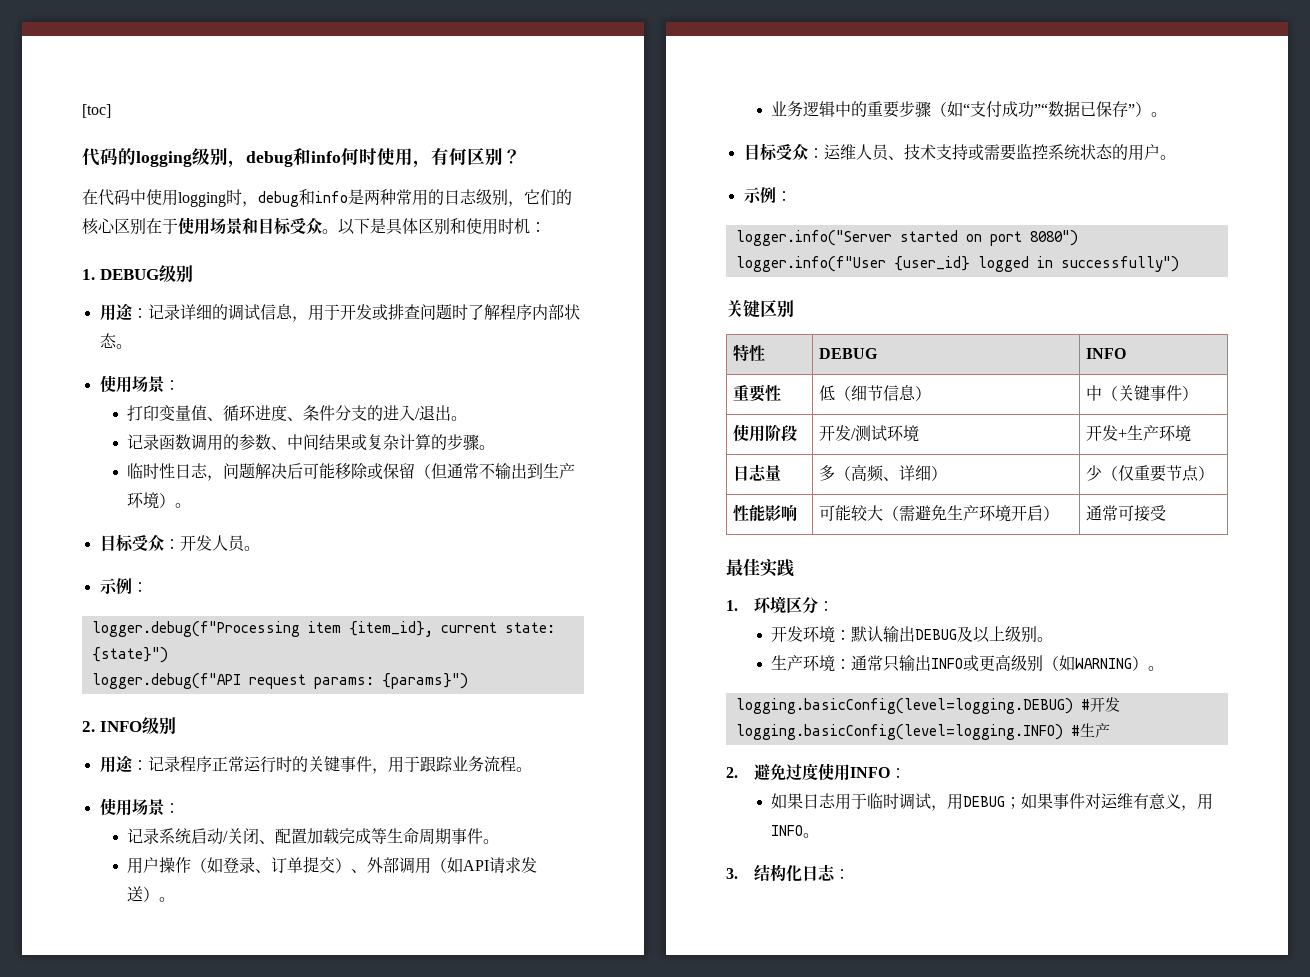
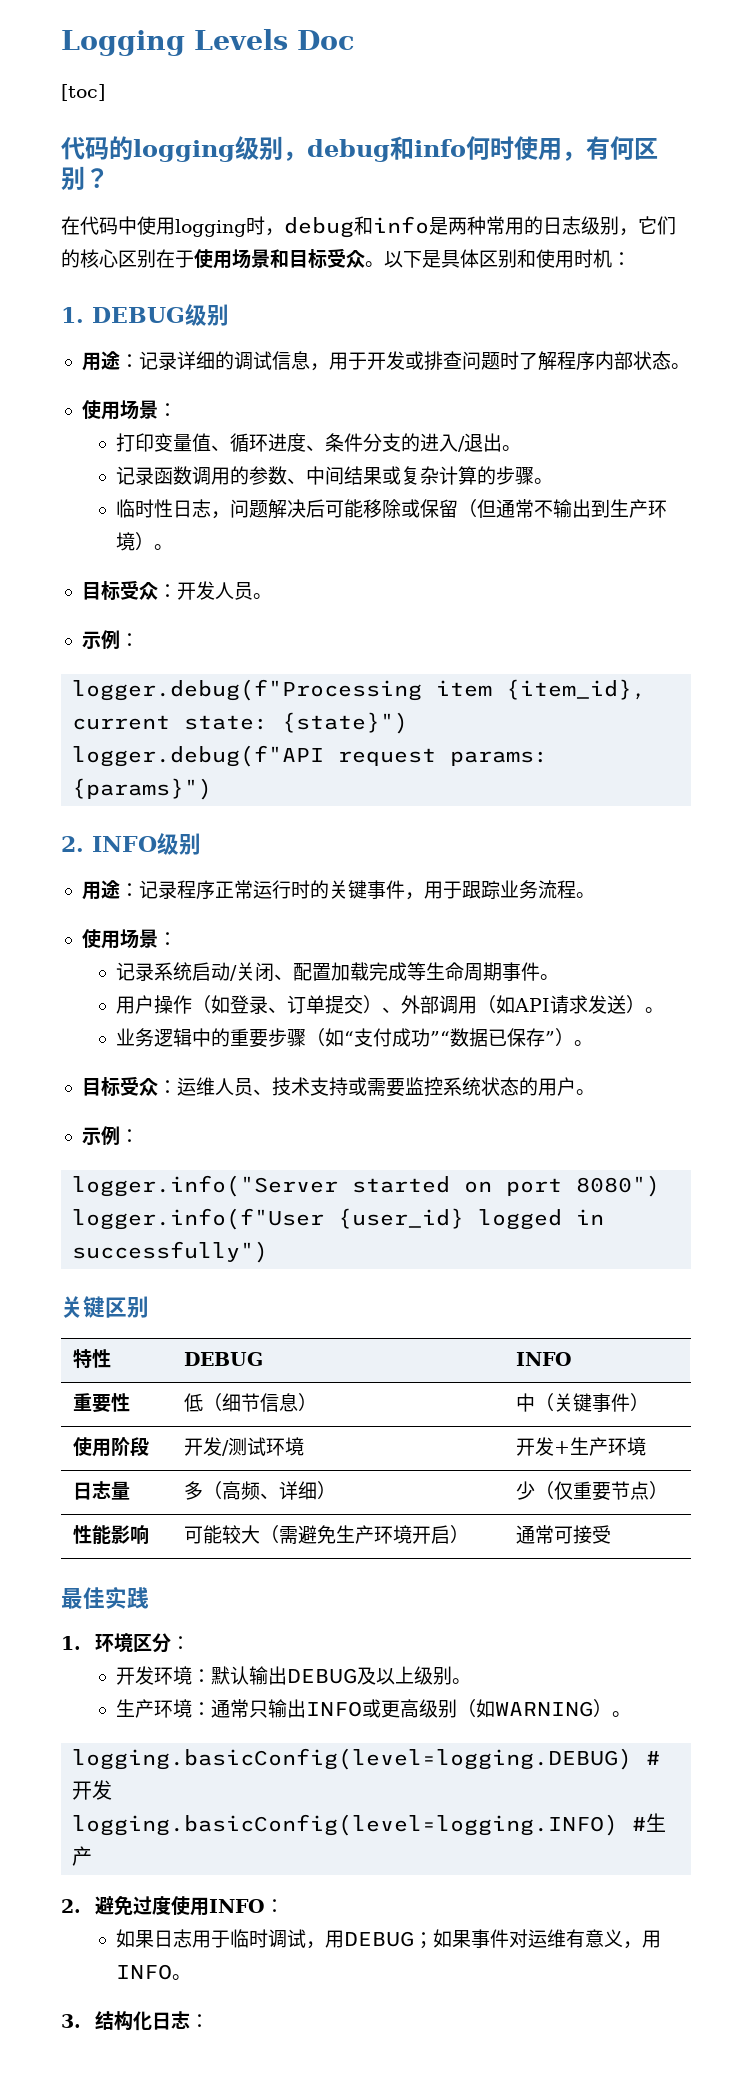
(82, 111) none -> [61,29,354,56] Logging Levels Doc //

